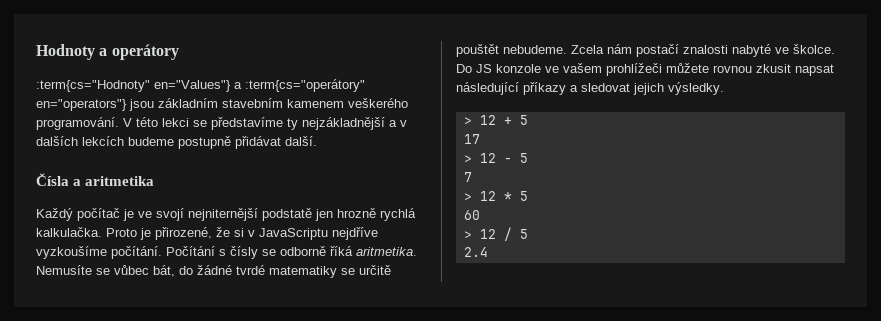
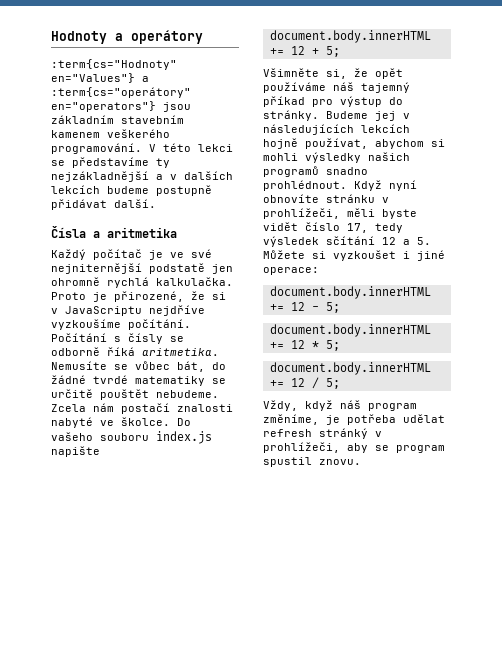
[156,208,184,221] svojí -> [191,249,212,258] své
[337,208,376,218] hrozně -> [51,277,100,286] ohromně
[476,63,834,76] [456,82,724,95] [463,115,528,125] [463,134,480,144] [463,153,528,163] [463,172,472,182] [463,191,528,201] [463,210,480,220] [463,227,528,241] [463,247,488,257] JS konzole ve vašem prohlížeči můžete rovnou zkusit napsat následující příkazy a sledovat jejich výsledky. // > 12 + 5 // 17 // > 12 - 5 // 7 // > 12 * 5 // 60 // > 12 / 5 // 2.4 -> [51,431,212,444] [51,446,100,457] [269,30,431,43] [269,46,340,57] [263,68,403,79] [263,82,410,93] [263,96,403,107] [263,110,410,121] [263,124,410,135] [263,138,445,149] [263,152,410,163] [263,166,368,177] [263,180,417,191] [263,194,389,203] [263,208,417,219] [263,222,403,233] [263,236,431,247] [263,250,445,261] [263,267,319,275] [269,286,431,299] [269,302,340,313] [269,324,431,337] [269,340,340,351] [269,362,431,375] [269,377,340,389] [263,400,417,411] [263,414,445,425] [263,428,382,439] [263,442,445,453] [263,457,361,467] vašeho souboru index.js napište // document.body.innerHTML += 12 + 5; // Všimněte si, že opět používáme náš tajemný příkad pro výstup do stránky. Budeme jej v následujících lekcích hojně používat, abychom si mohli výsledky našich programů snadno prohlédnout. Když nyní obnovíte stránku v prohlížeči, měli byste vidět číslo 17, tedy výsledek sčítání 12 a 5. Můžete si vyzkoušet i jiné operace: // document.body.innerHTML += 12 - 5; // document.body.innerHTML += 12 * 5; // document.body.innerHTML += 12 / 5; // Vždy, když náš program změníme, je potřeba udělat refresh stránký v prohlížeči, aby se program spustil znovu.

